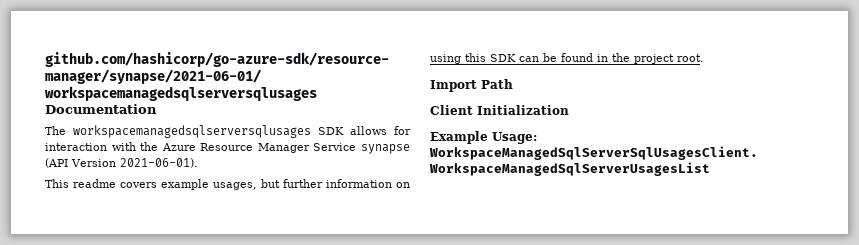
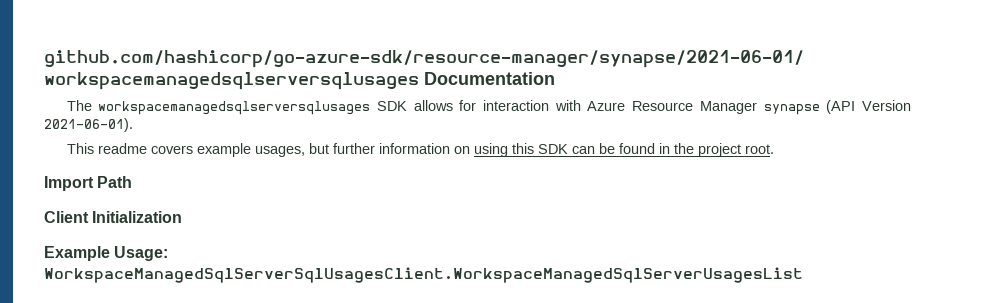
[140,142,159,151] the -> (581, 105) none
[313,143,357,151] Service -> (757, 107) none

